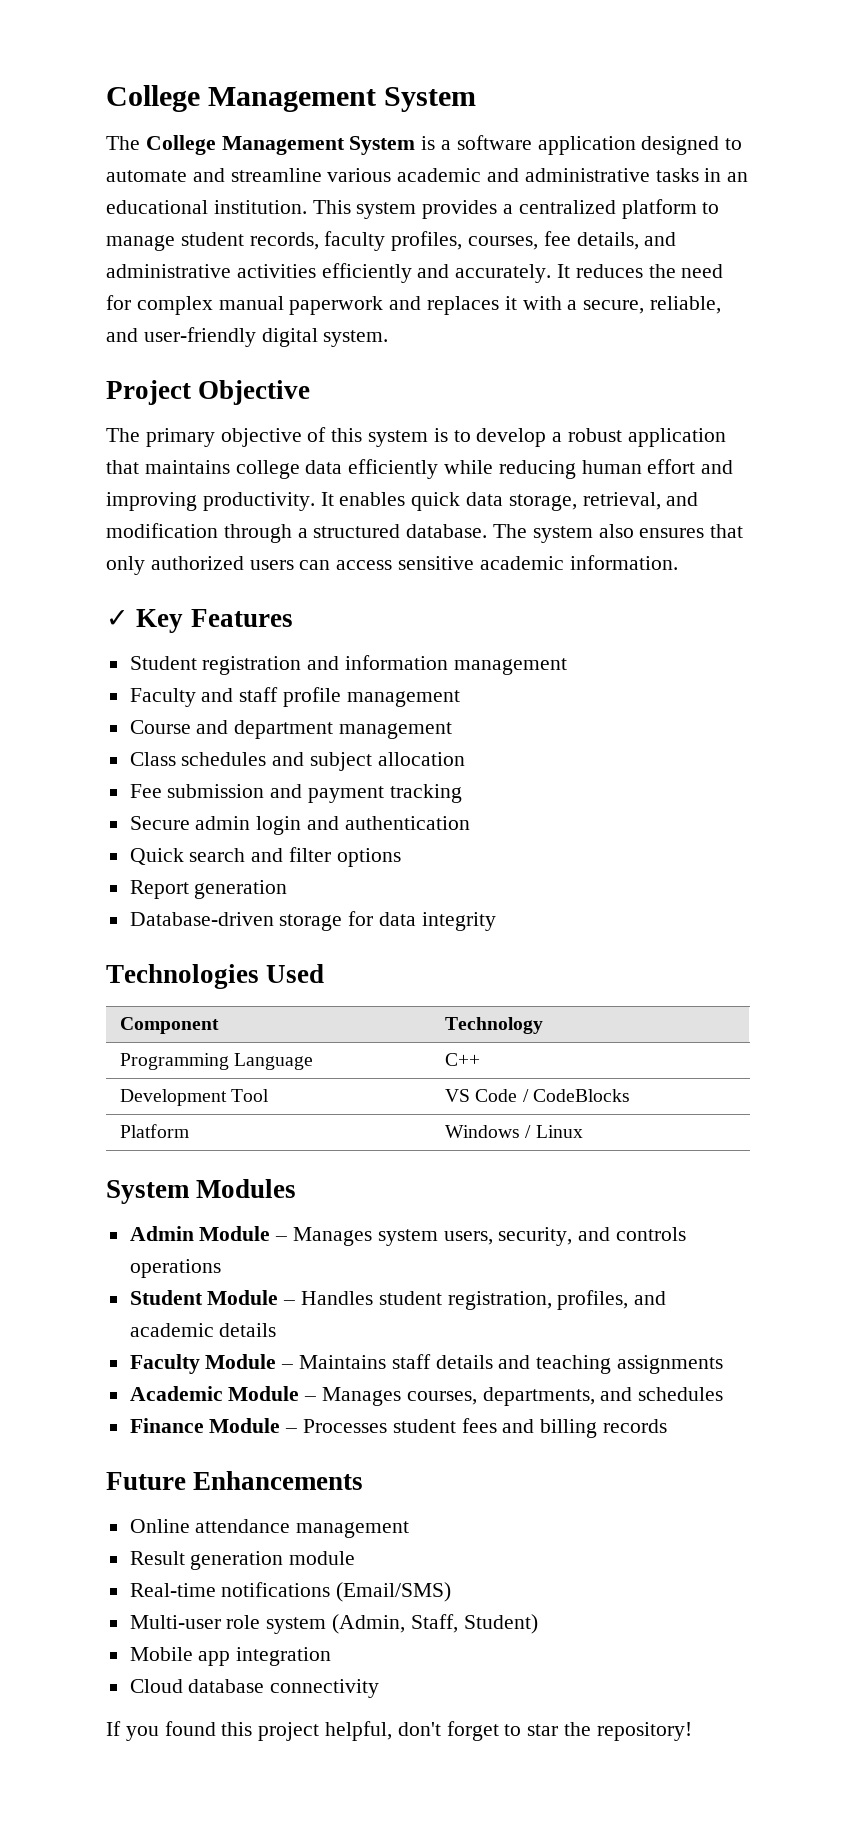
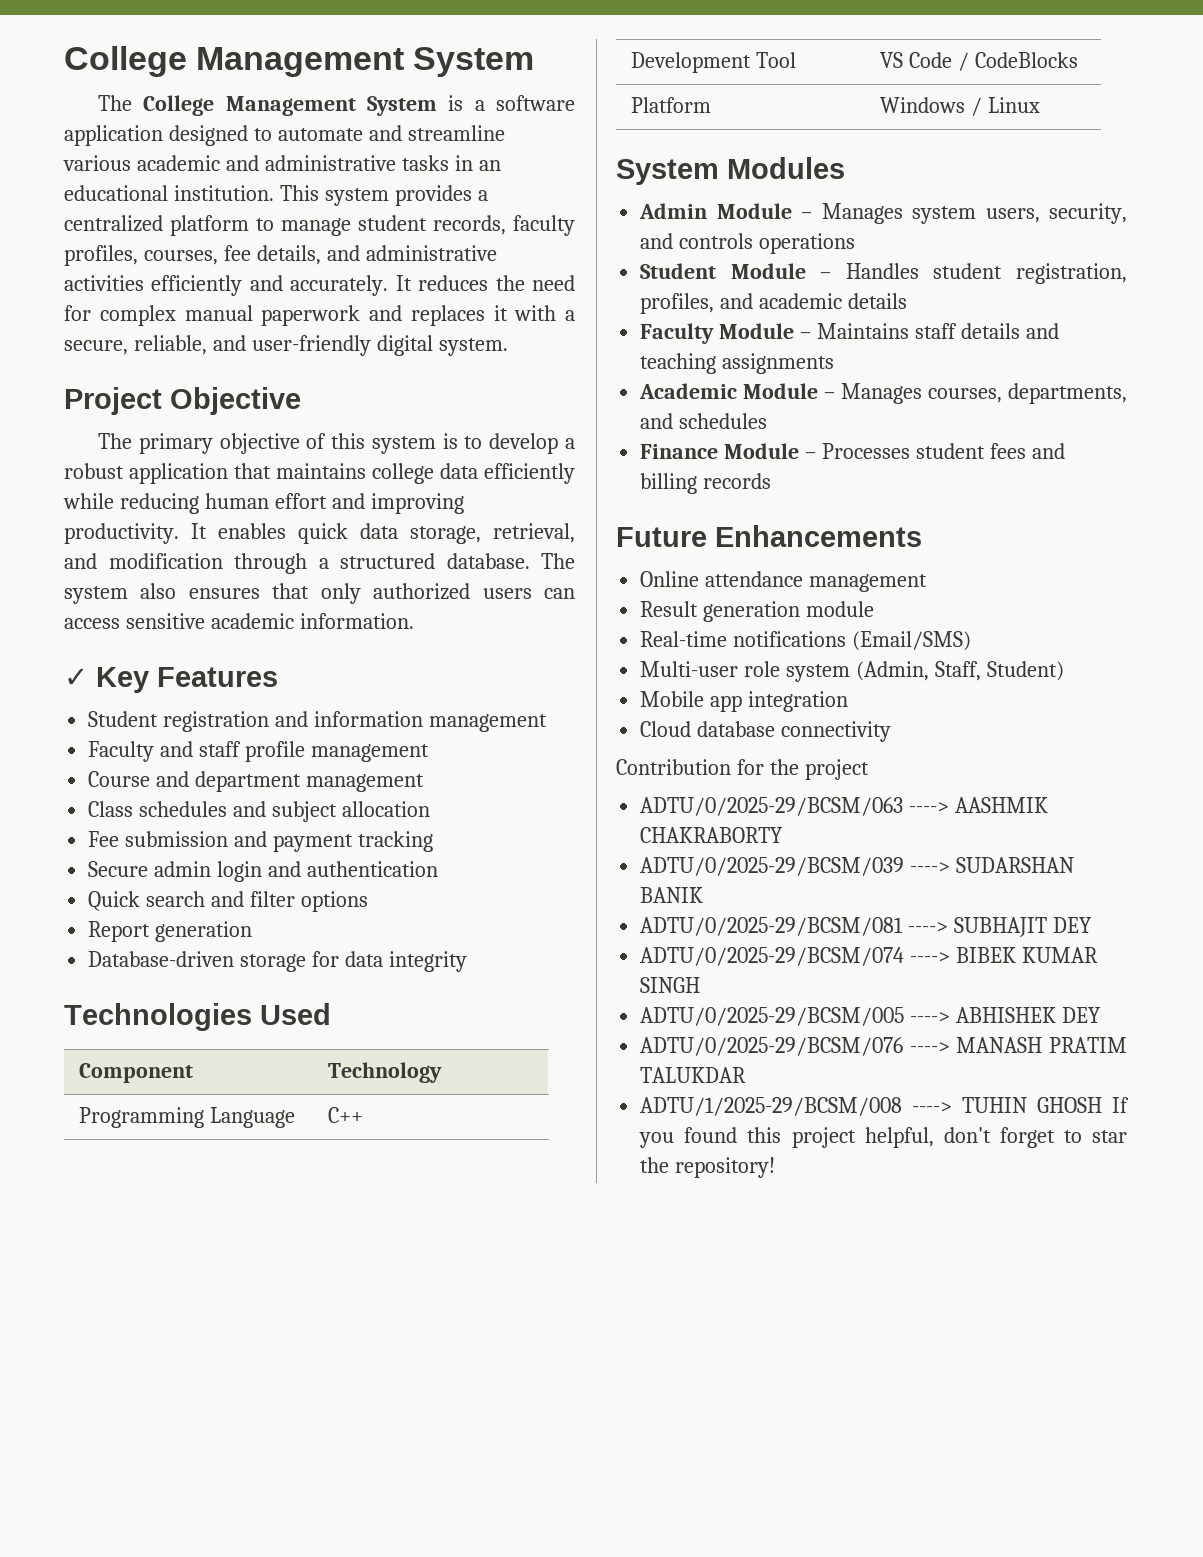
(380, 1688) none -> [616,759,869,780] [640,797,1049,816] [640,827,784,843] [640,857,1075,876] [640,887,704,903] [640,917,1093,937] [640,947,1099,966] [640,977,701,993] [640,1007,1102,1026] [640,1037,1127,1056] [640,1067,747,1083] [640,1097,1103,1116] Contribution for the project // ADTU/0/2025-29/BCSM/063 ----> AASHMIK CHAKRABORTY // ADTU/0/2025-29/BCSM/039 ----> SUDARSHAN BANIK // ADTU/0/2025-29/BCSM/081 ----> SUBHAJIT DEY // ADTU/0/2025-29/BCSM/074 ----> BIBEK KUMAR SINGH // ADTU/0/2025-29/BCSM/005 ----> ABHISHEK DEY // ADTU/0/2025-29/BCSM/076 ----> MANASH PRATIM TALUKDAR // ADTU/1/2025-29/BCSM/008 ----> TUHIN GHOSH

